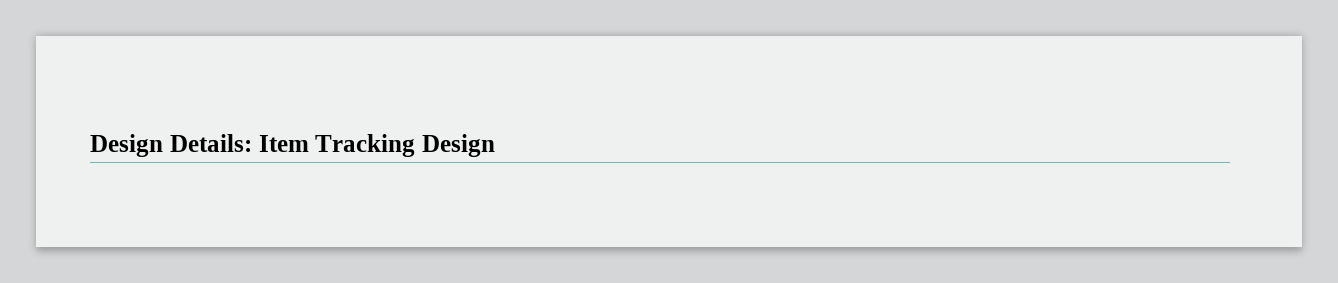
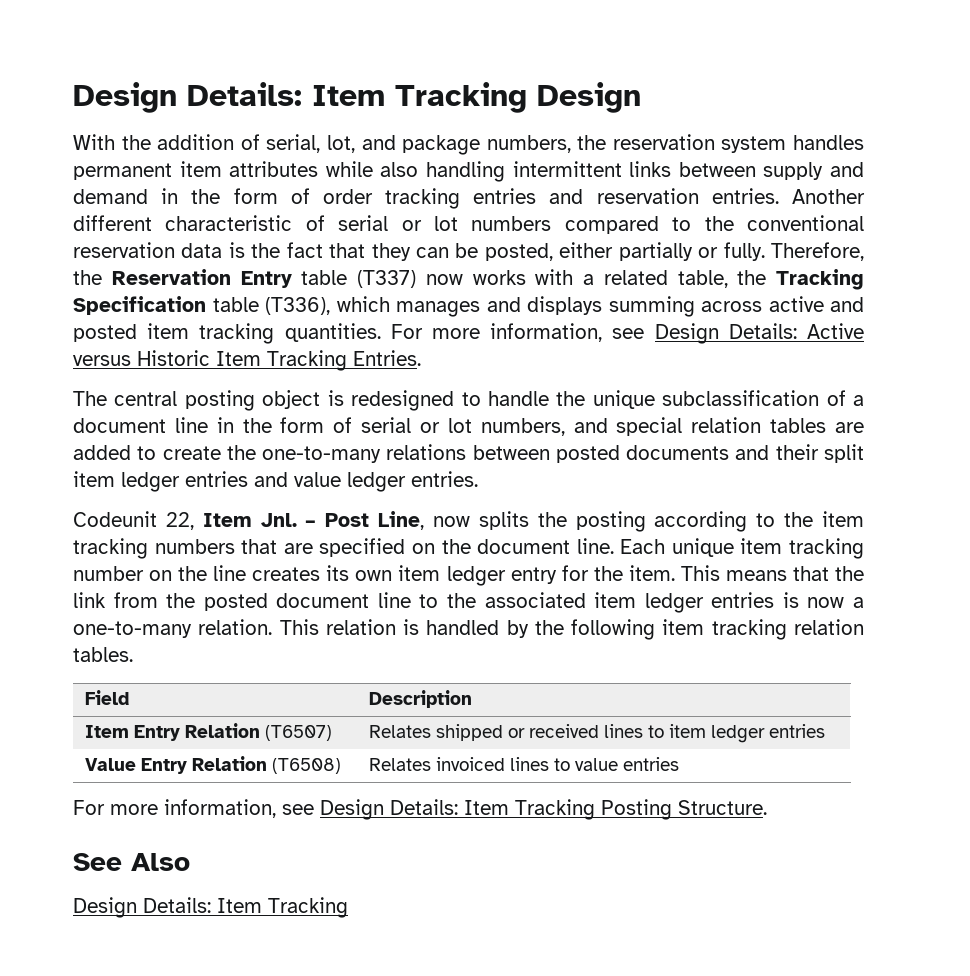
(495, 145) none -> [73,134,865,155] [73,161,865,182] [73,188,865,209] [73,215,864,234] [73,242,865,261] [73,269,864,290] [73,296,864,317] [73,323,865,344] [73,350,421,371] [73,390,864,411] [73,417,864,436] [73,444,864,463] [73,471,478,492] [73,511,864,532] [73,538,865,559] [73,565,864,586] [73,592,864,613] [73,619,864,640] [73,647,133,662] [84,690,129,705] [368,690,472,708] [84,723,332,741] [368,724,825,743] [84,756,341,774] [368,757,679,771] [73,799,767,820] [73,853,190,871] [73,897,348,918] // With the addition of serial, lot, and package numbers, the reservation system handles permanent item attributes while also handling intermittent links between supply and demand in the form of order tracking entries and reservation entries. Another different characteristic of serial or lot numbers compared to the conventional reservation data is the fact that they can be posted, either partially or fully. Therefore, the Reservation Entry table (T337) now works with a related table, the Tracking Specification table (T336), which manages and displays summing across active and posted item tracking quantities. For more information, see Design Details: Active versus Historic Item Tracking Entries. // The central posting object is redesigned to handle the unique subclassification of a document line in the form of serial or lot numbers, and special relation tables are added to create the one-to-many relations between posted documents and their split item ledger entries and value ledger entries. // Codeunit 22, Item Jnl. – Post Line, now splits the posting according to the item tracking numbers that are specified on the document line. Each unique item tracking number on the line creates its own item ledger entry for the item. This means that the link from the posted document line to the associated item ledger entries is now a one-to-many relation. This relation is handled by the following item tracking relation tables. // Field | Description // Item Entry Relation (T6507) | Relates shipped or received lines to item ledger entries // Value Entry Relation (T6508) | Relates invoiced lines to value entries // For more information, see Design Details: Item Tracking Posting Structure. // See Also // Design Details: Item Tracking

